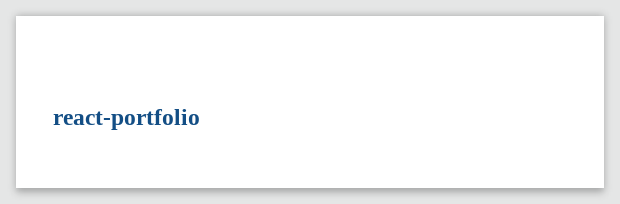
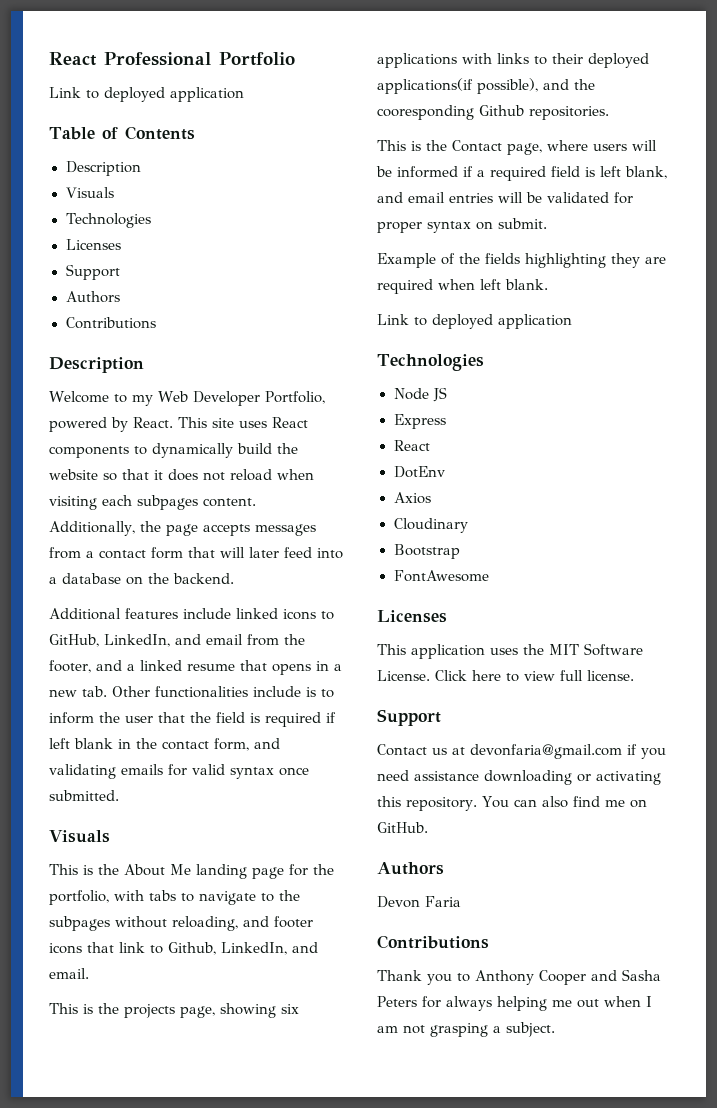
[53,109,200,130] react-portfolio -> [49,52,295,66] [49,87,244,102] [49,126,195,140] [65,161,141,176] [65,187,114,198] [65,213,152,228] [65,239,121,250] [65,264,120,280] [65,291,120,303] [65,317,156,329] [49,357,144,373] [49,391,325,406] [49,417,308,432] [49,443,298,458] [49,469,314,481] [49,495,256,510] [49,521,316,536] [49,547,343,559] [49,573,234,585] [49,608,334,620] [49,634,305,647] [49,660,342,675] [49,686,334,698] [49,712,336,727] [49,738,280,751] [49,764,309,779] [49,790,119,801] [49,830,110,843] [49,864,334,879] [49,890,300,905] [49,916,313,931] [49,942,318,955] [49,968,89,979] [49,1003,299,1018] [377,53,649,68] [377,78,595,94] [377,105,609,120] [377,140,657,155] [376,166,667,181] [377,192,633,204] [377,218,547,233] [377,253,666,268] [377,279,548,294] [377,314,572,329] [377,354,484,371] [393,387,447,402] [393,414,446,429] [393,440,430,451] [393,466,445,478] [393,492,431,504] [393,518,468,533] [393,544,460,559] [393,570,490,582] [377,610,447,623] [377,643,643,659] [377,670,634,682] [377,709,441,726] [377,744,666,759] [377,770,661,785] [377,796,647,811] [377,822,428,833] [377,862,444,875] [377,896,461,908] [377,935,489,949] [377,969,661,985] [377,996,652,1011] [377,1022,555,1037] React Professional Portfolio // Link to deployed application // Table of Contents // Description // Visuals // Technologies // Licenses // Support // Authors // Contributions // Description // Welcome to my Web Developer Portfolio, powered by React. This site uses React components to dynamically build the website so that it does not reload when visiting each subpages content. Additionally, the page accepts messages from a contact form that will later feed into a database on the backend. // Additional features include linked icons to GitHub, LinkedIn, and email from the footer, and a linked resume that opens in a new tab. Other functionalities include is to inform the user that the field is required if left blank in the contact form, and validating emails for valid syntax once submitted. // Visuals // This is the About Me landing page for the portfolio, with tabs to navigate to the subpages without reloading, and footer icons that link to Github, LinkedIn, and email. // This is the projects page, showing six applications with links to their deployed applications(if possible), and the cooresponding Github repositories. // This is the Contact page, where users will be informed if a required field is left blank, and email entries will be validated for proper syntax on submit. // Example of the fields highlighting they are required when left blank. // Link to deployed application // Technologies // Node JS // Express // React // DotEnv // Axios // Cloudinary // Bootstrap // FontAwesome // Licenses // This application uses the MIT Software License. Click here to view full license. // Support // Contact us at devonfaria@gmail.com if you need assistance downloading or activating this repository. You can also find me on GitHub. // Authors // Devon Faria // Contributions // Thank you to Anthony Cooper and Sasha Peters for always helping me out when I am not grasping a subject.

